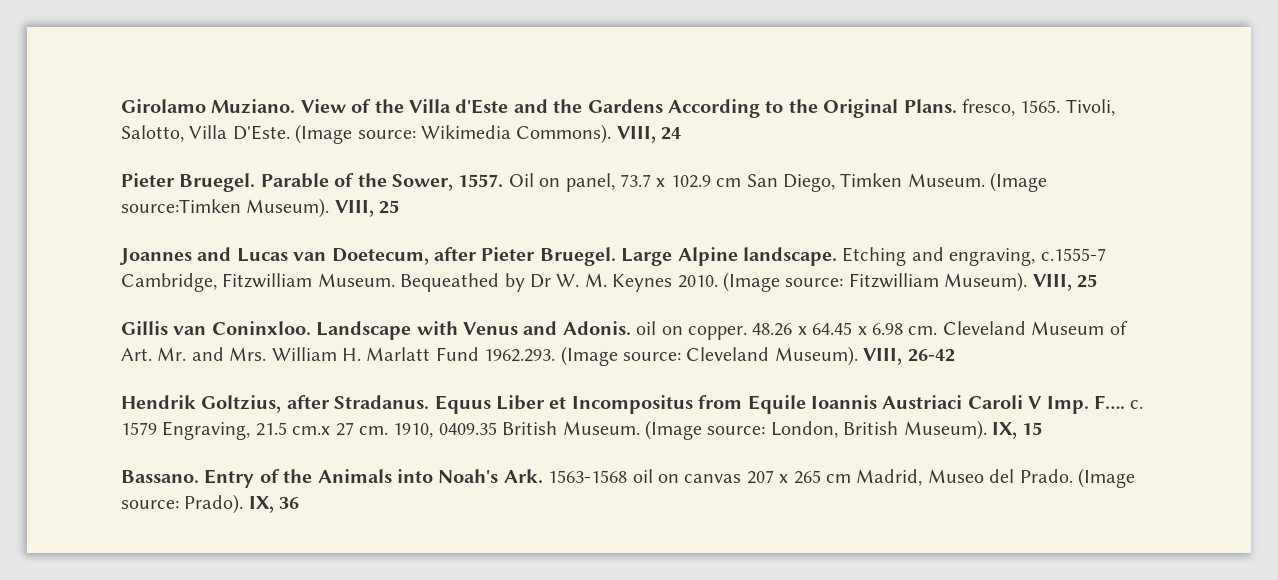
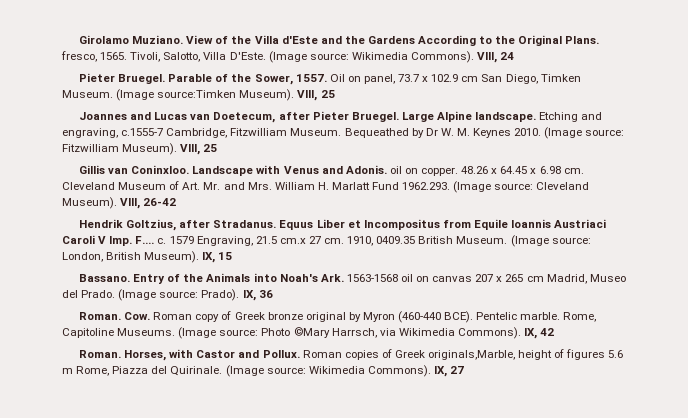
(300, 503) none -> [78,311,597,323] [62,327,555,339] [78,349,624,361] [62,365,465,377] // Roman. Cow. Roman copy of Greek bronze original by Myron (460-440 BCE). Pentelic marble. Rome, Capitoline Museums. (Image source: Photo ©Mary Harrsch, via Wikimedia Commons). IX, 42 // Roman. Horses, with Castor and Pollux. Roman copies of Greek originals,Marble, height of figures 5.6 m Rome, Piazza del Quirinale. (Image source: Wikimedia Commons). IX, 27

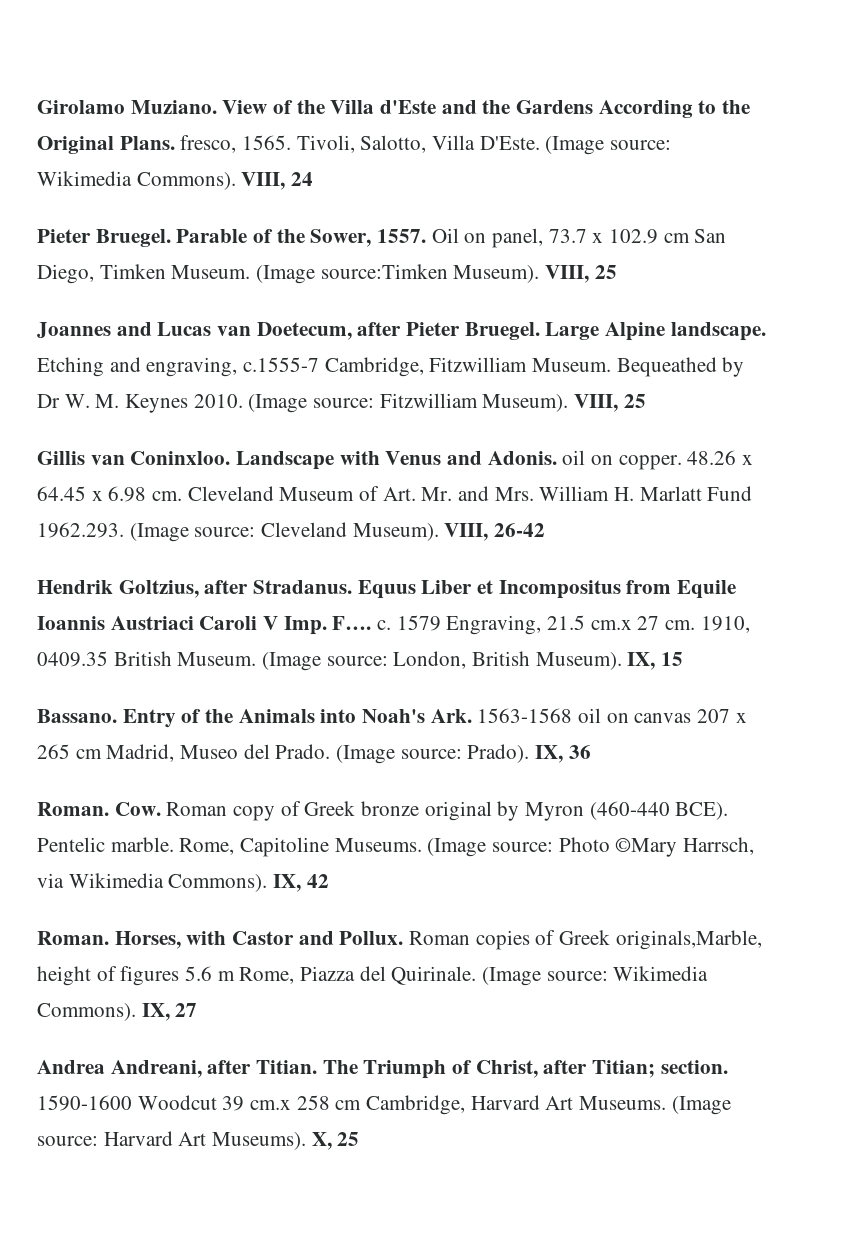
(465, 370) none -> [37,1060,728,1079] [37,1095,731,1115] [37,1131,360,1150] // Andrea Andreani, after Titian. The Triumph of Christ, after Titian; section. 1590-1600 Woodcut 39 cm.x 258 cm Cambridge, Harvard Art Museums. (Image source: Harvard Art Museums). X, 25

